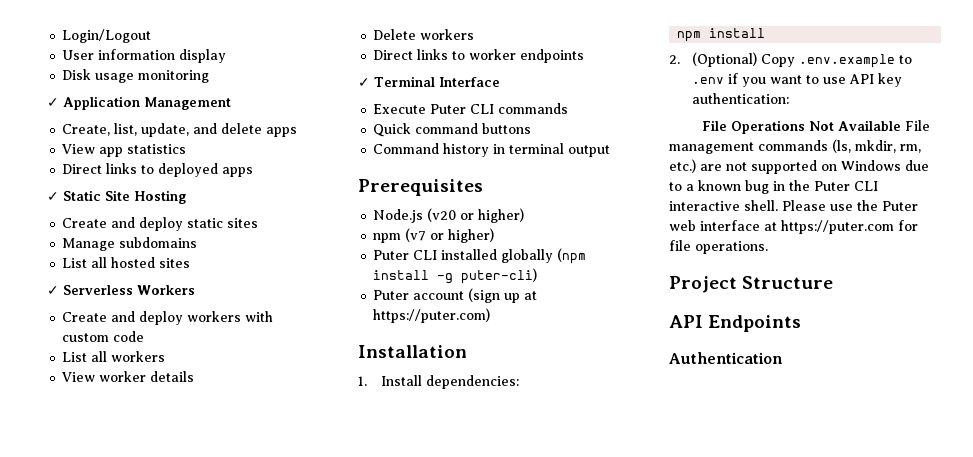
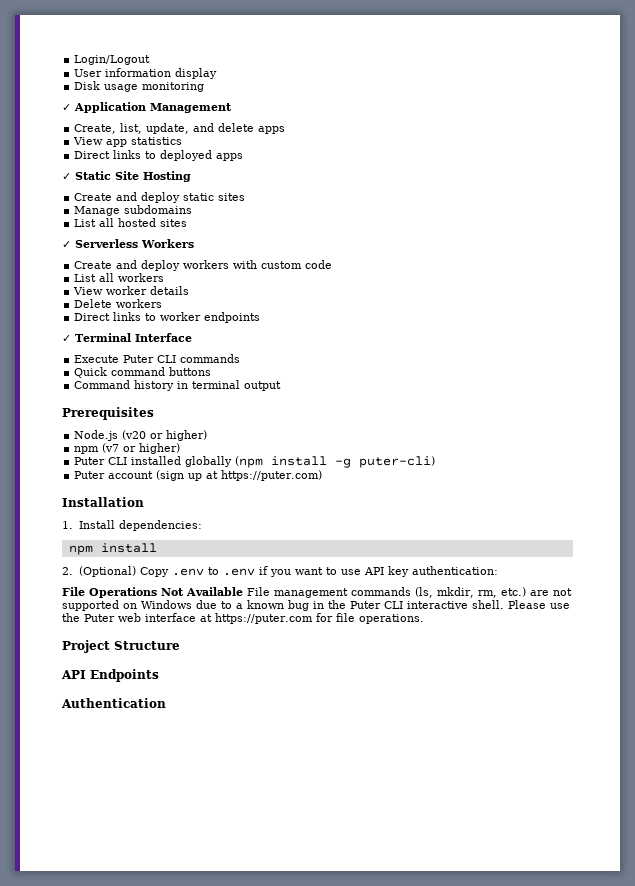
[798,54,895,68] .env.example -> [171,568,204,576] .env

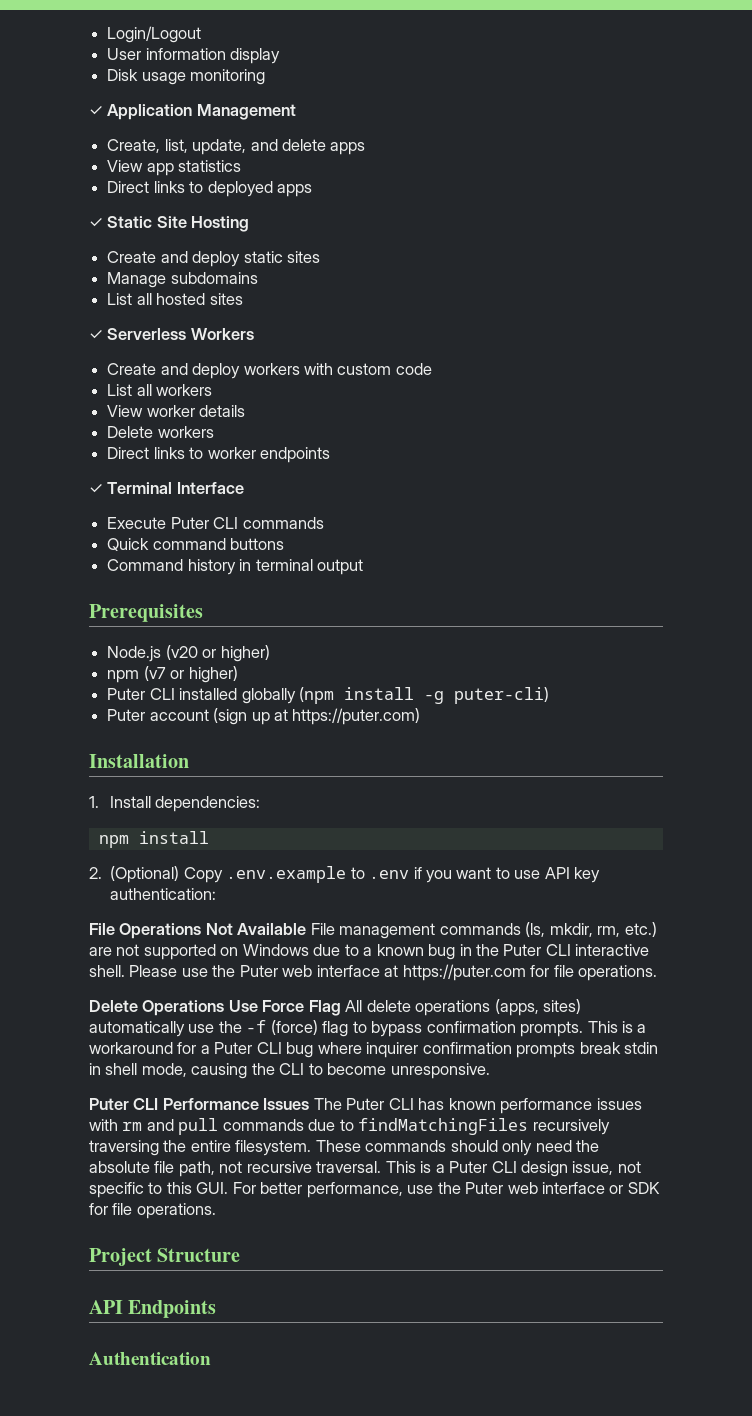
[171,568,204,576] .env -> [226,866,347,883] .env.example
(424, 619) none -> [89,999,582,1016] [89,1020,647,1037] [89,1042,659,1058] [89,1063,490,1079] [89,1098,642,1114] [89,1118,610,1135] [89,1140,600,1156] [89,1161,641,1177] [89,1182,660,1198] [89,1203,216,1219] // Delete Operations Use Force Flag All delete operations (apps, sites) automatically use the -f (force) flag to bypass confirmation prompts. This is a workaround for a Puter CLI bug where inquirer confirmation prompts break stdin in shell mode, causing the CLI to become unresponsive. // Puter CLI Performance Issues The Puter CLI has known performance issues with rm and pull commands due to findMatchingFiles recursively traversing the entire filesystem. These commands should only need the absolute file path, not recursive traversal. This is a Puter CLI design issue, not specific to this GUI. For better performance, use the Puter web interface or SDK for file operations.

